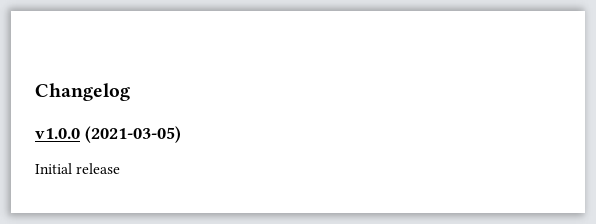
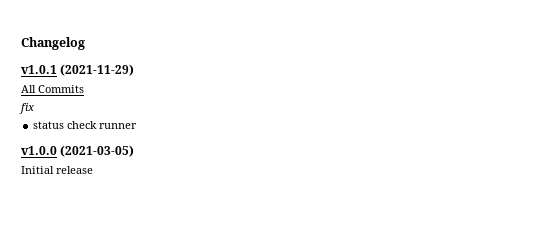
(130, 92) none -> [21,64,135,76] [21,85,84,93] [19,103,35,114] [33,121,138,129] // v1.0.1 (2021-11-29) // All Commits // fix // status check runner

